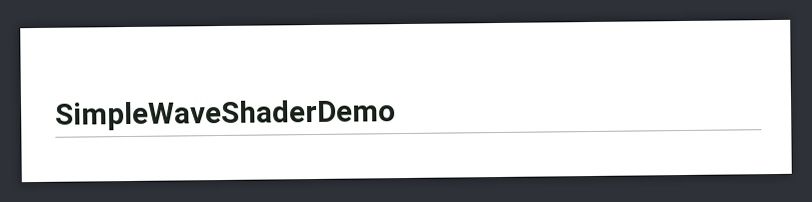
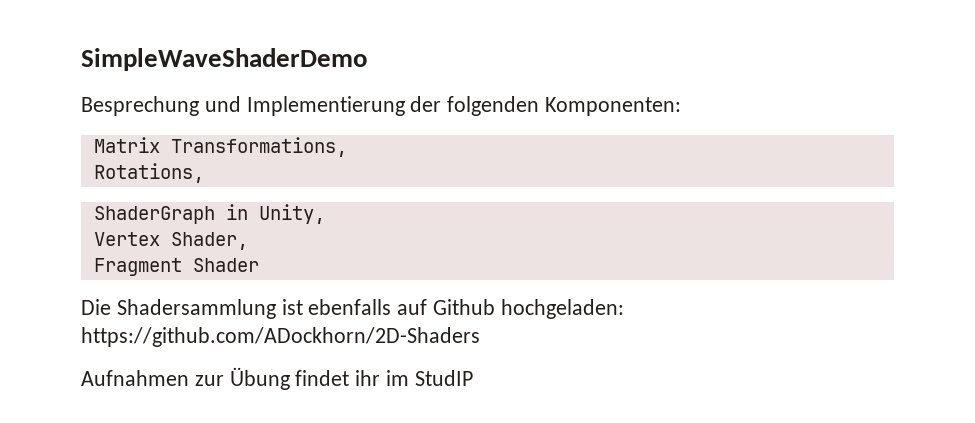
(396, 115) none -> [81,96,682,116] [93,137,347,157] [93,163,204,183] [93,204,325,224] [93,232,248,250] [93,258,259,276] [81,299,624,319] [81,327,480,347] [81,367,473,390] // Besprechung und Implementierung der folgenden Komponenten: // Matrix Transformations, // Rotations, // ShaderGraph in Unity, // Vertex Shader, // Fragment Shader // Die Shadersammlung ist ebenfalls auf Github hochgeladen: https://github.com/ADockhorn/2D-Shaders // Aufnahmen zur Übung findet ihr im StudIP

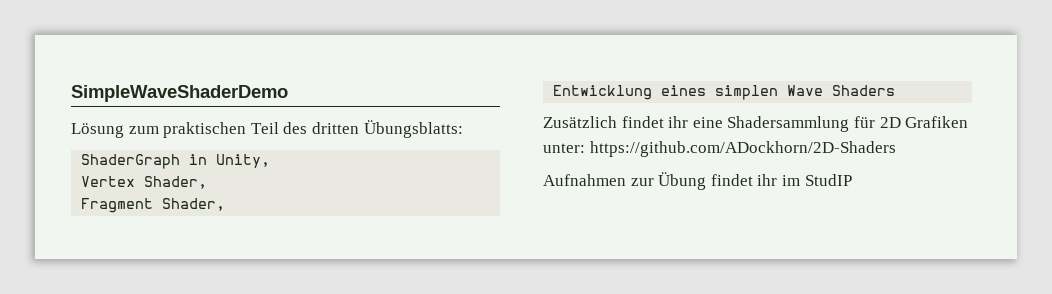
[81,96,682,116] [93,137,347,157] [93,163,204,183] Besprechung und Implementierung der folgenden Komponenten: // Matrix Transformations, // Rotations, -> [71,120,463,138] Lösung zum praktischen Teil des dritten Übungsblatts:
[192,258,259,272] [81,299,624,319] Shader // Die Shadersammlung ist ebenfalls auf Github hochgeladen: -> [162,198,226,211] [553,85,896,100] [543,116,969,132] [543,143,585,153] Shader, // Entwicklung eines simplen Wave Shaders // Zusätzlich findet ihr eine Shadersammlung für 2D Grafiken unter:

